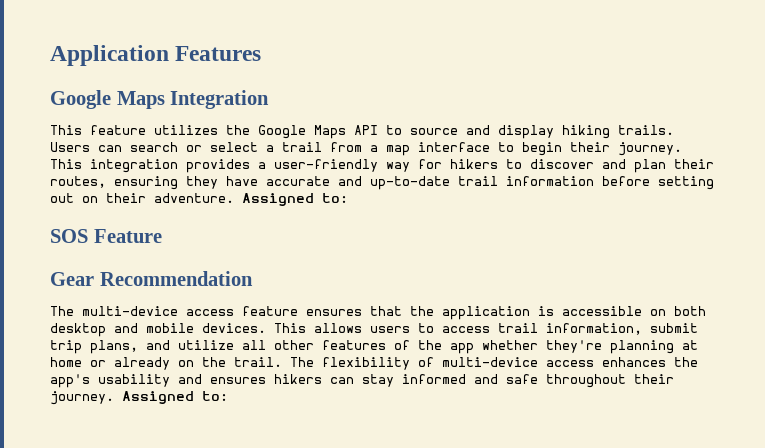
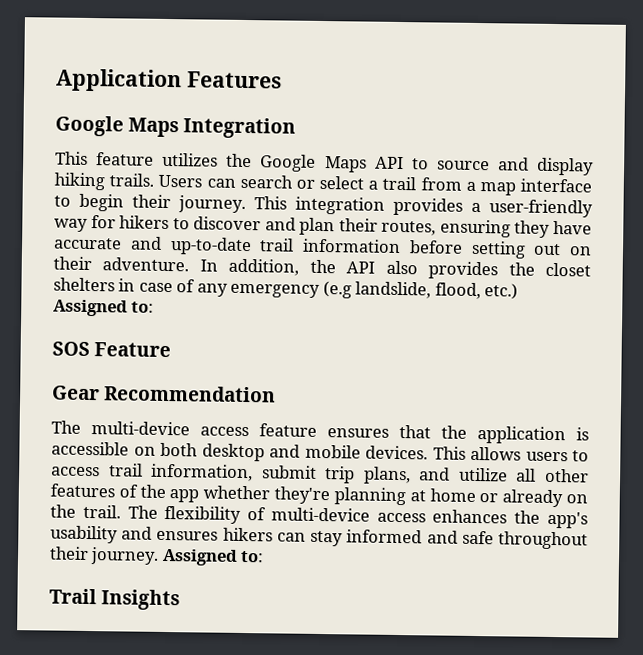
(234, 198) none -> [199,258,592,280] [53,277,519,300] In addition, the API also provides the closet shelters in case of any emergency (e.g landslide, flood, etc.)
(228, 396) none -> [49,588,181,611] // Trail Insights

